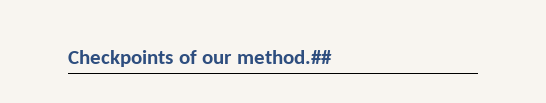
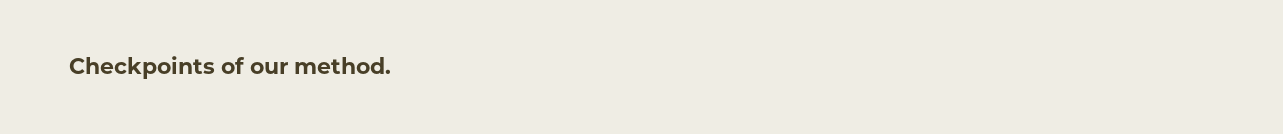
[236,50,332,64] method.## -> [294,57,391,74] method.

